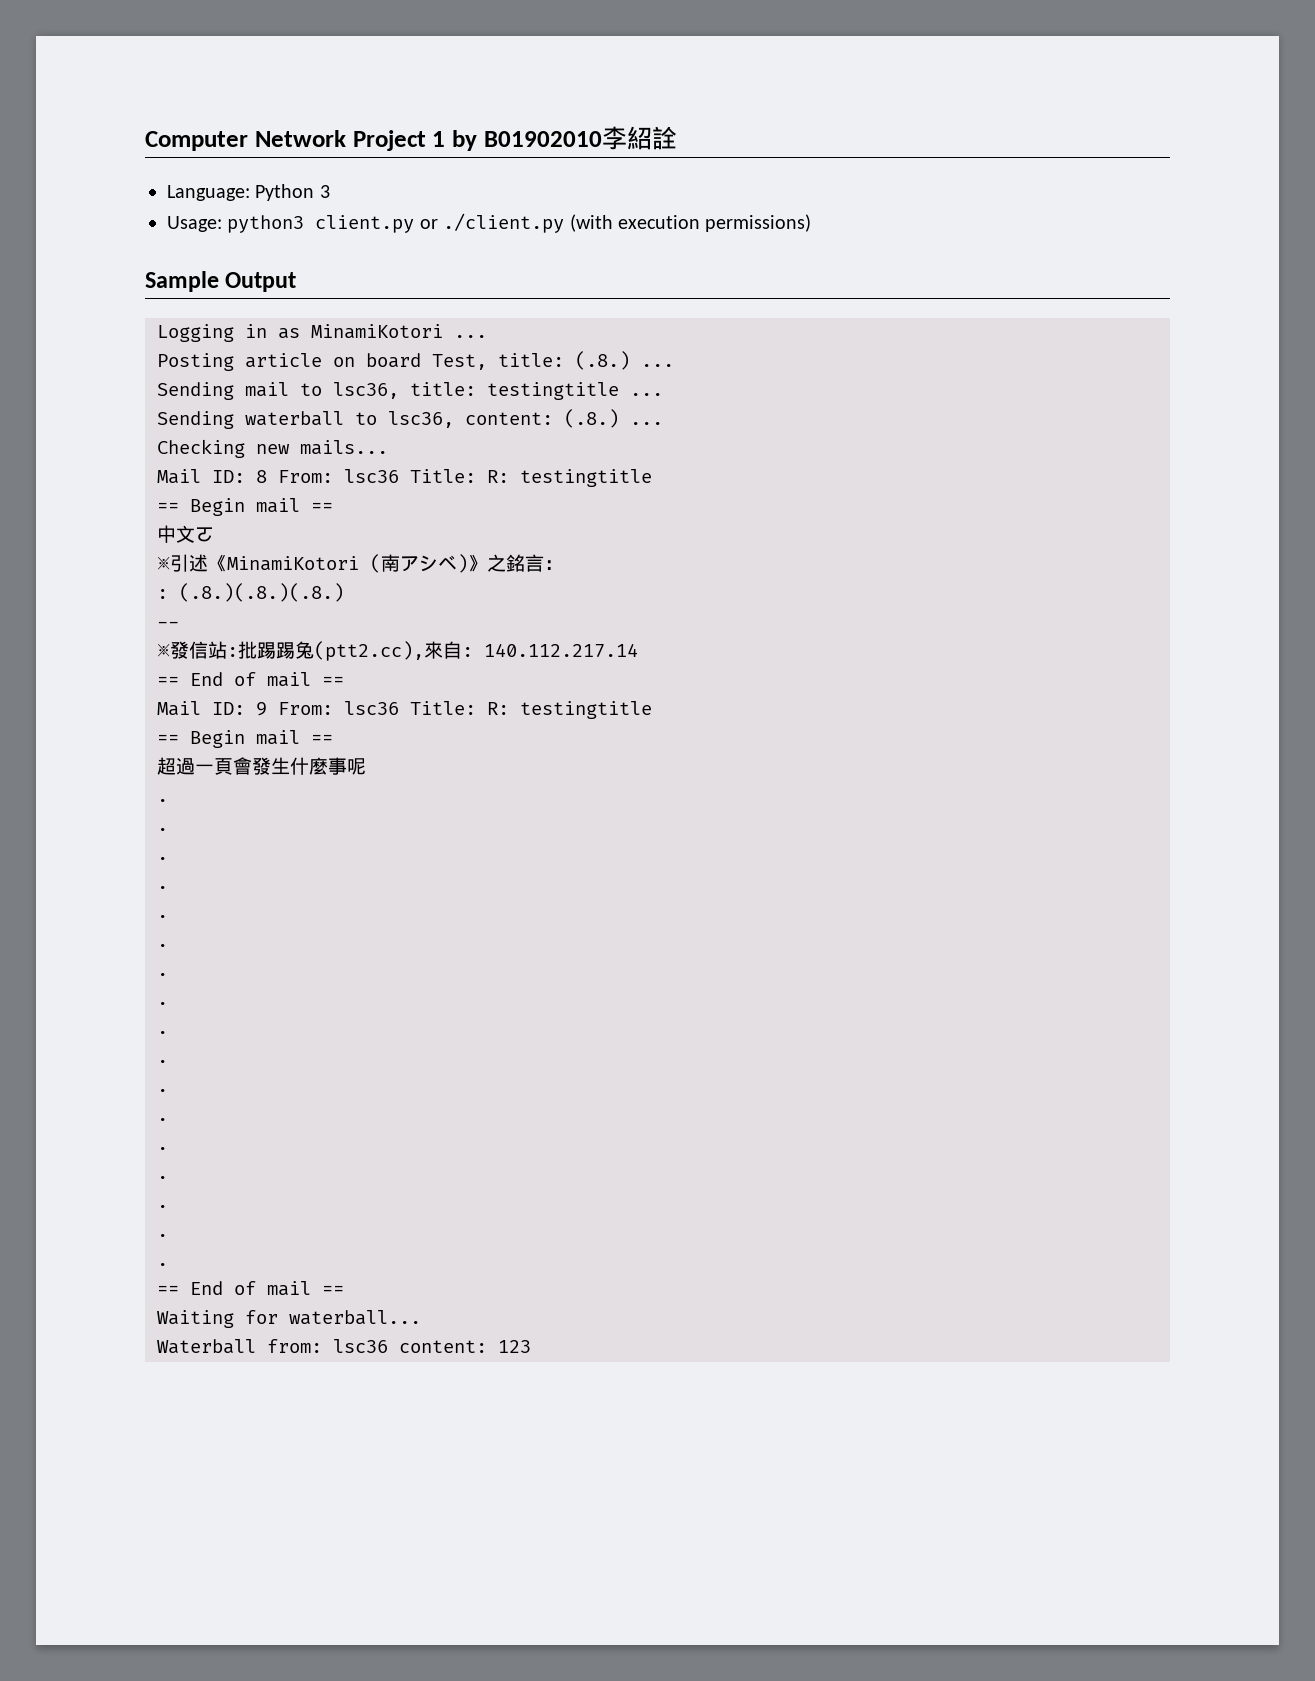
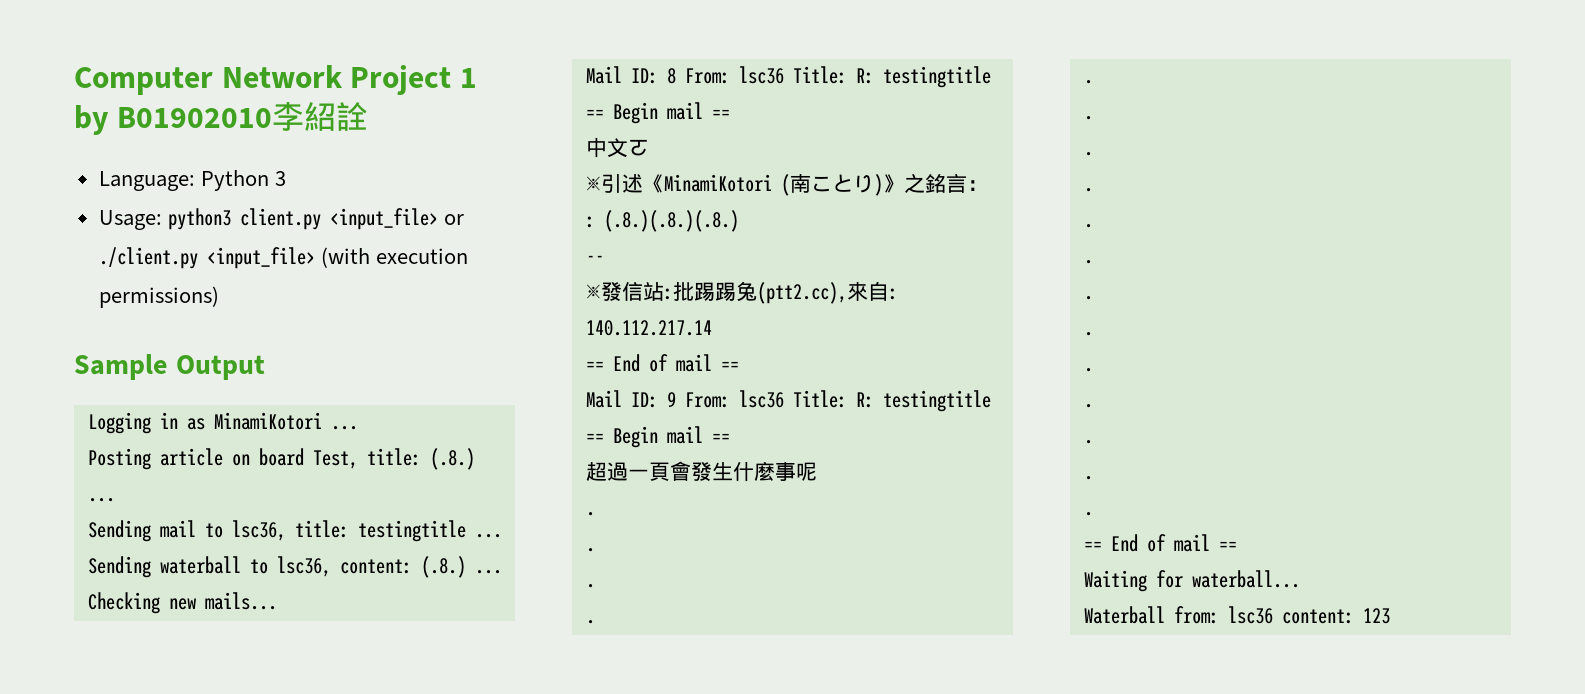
(415, 224) none -> [329,208,438,230] <input_file>
(565, 223) none -> [206,247,315,269] <input_file>
[400,555,457,572] アシベ -> [810,174,874,193] ことり

